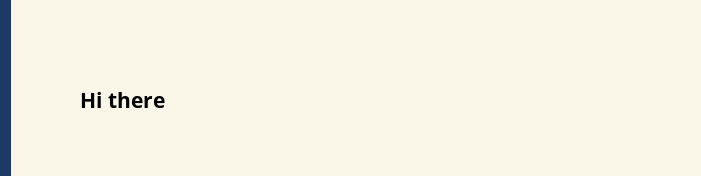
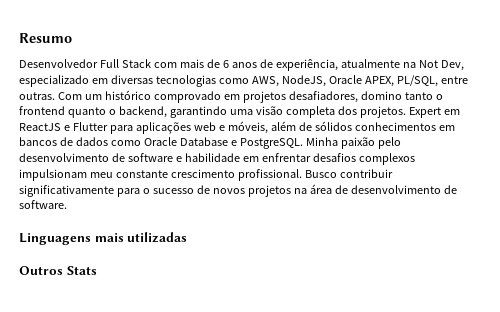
[80,92,165,108] Hi there -> [19,33,72,43] [19,59,464,71] [19,75,468,87] [19,90,443,103] [19,106,460,118] [19,121,455,134] [19,137,401,149] [19,153,415,165] [19,169,393,181] [19,184,457,197] [19,200,67,209] [19,232,188,245] [19,266,97,275] Resumo // Desenvolvedor Full Stack com mais de 6 anos de experiência, atualmente na Not Dev, especializado em diversas tecnologias como AWS, NodeJS, Oracle APEX, PL/SQL, entre outras. Com um histórico comprovado em projetos desafiadores, domino tanto o frontend quanto o backend, garantindo uma visão completa dos projetos. Expert em ReactJS e Flutter para aplicações web e móveis, além de sólidos conhecimentos em bancos de dados como Oracle Database e PostgreSQL. Minha paixão pelo desenvolvimento de software e habilidade em enfrentar desafios complexos impulsionam meu constante crescimento profissional. Busco contribuir significativamente para o sucesso de novos projetos na área de desenvolvimento de software. // Linguagens mais utilizadas // Outros Stats

